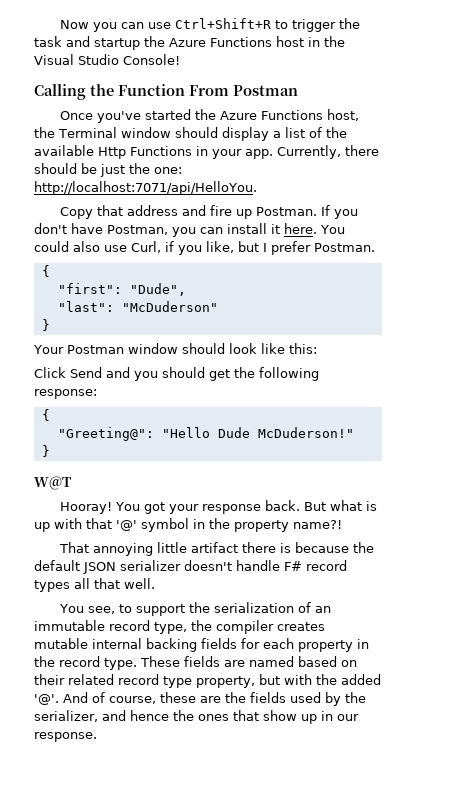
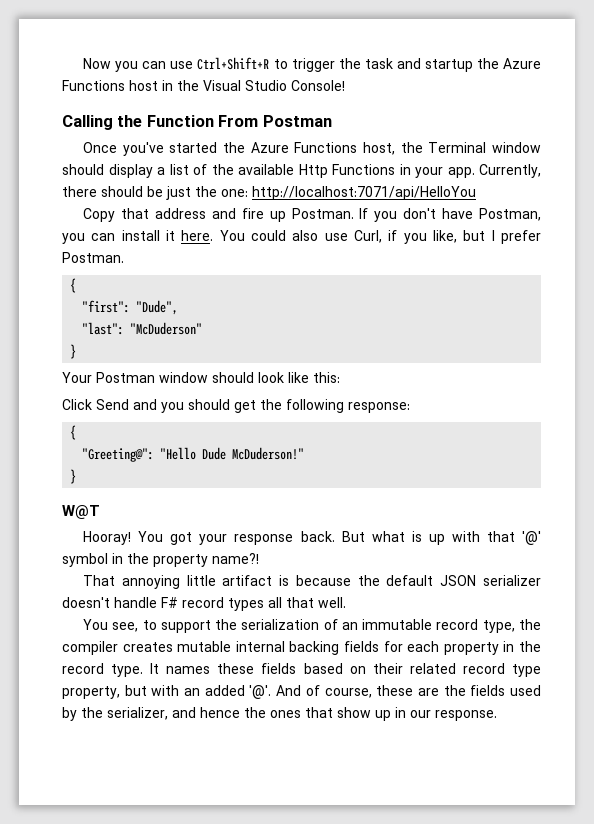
[34,181,257,195] http://localhost:7071/api/HelloYou. -> [252,186,476,200] http://localhost:7071/api/HelloYou
[242,542,277,553] there -> (273, 580) none
[140,656,294,667] These fields are named -> [150,663,297,674] It names these fields
[316,674,337,685] the -> [184,688,201,696] an

